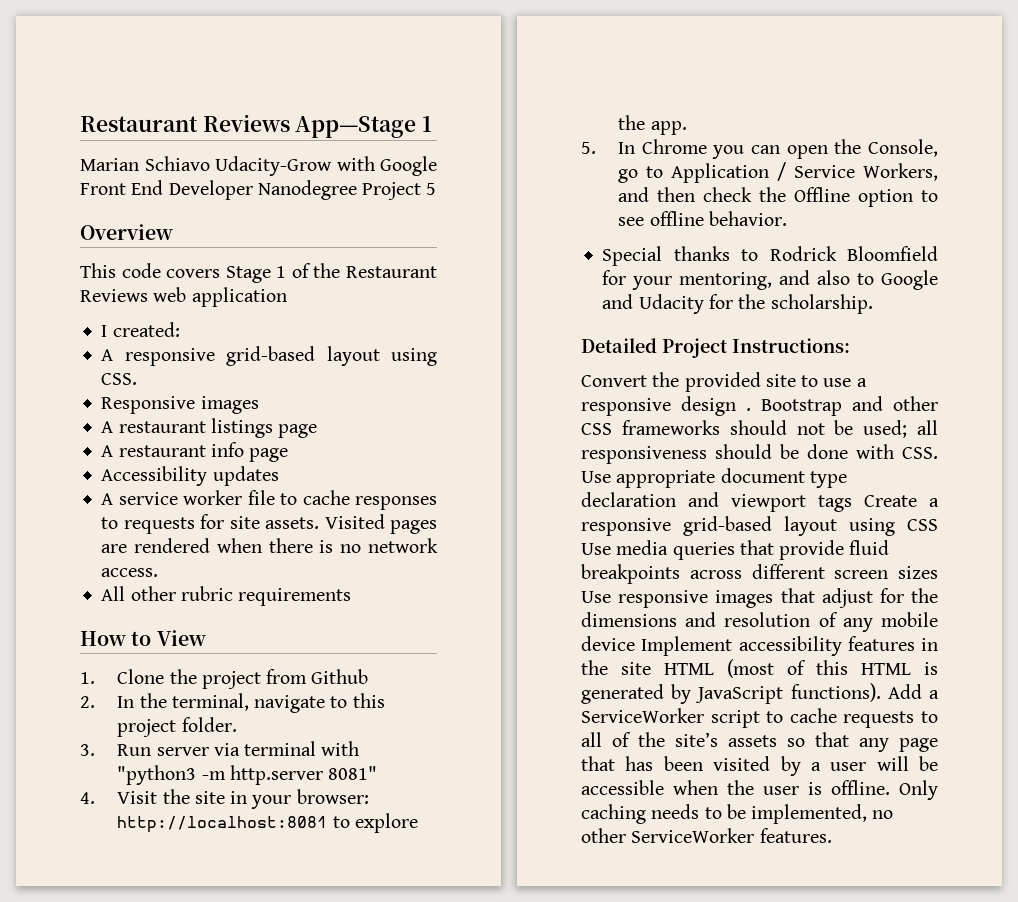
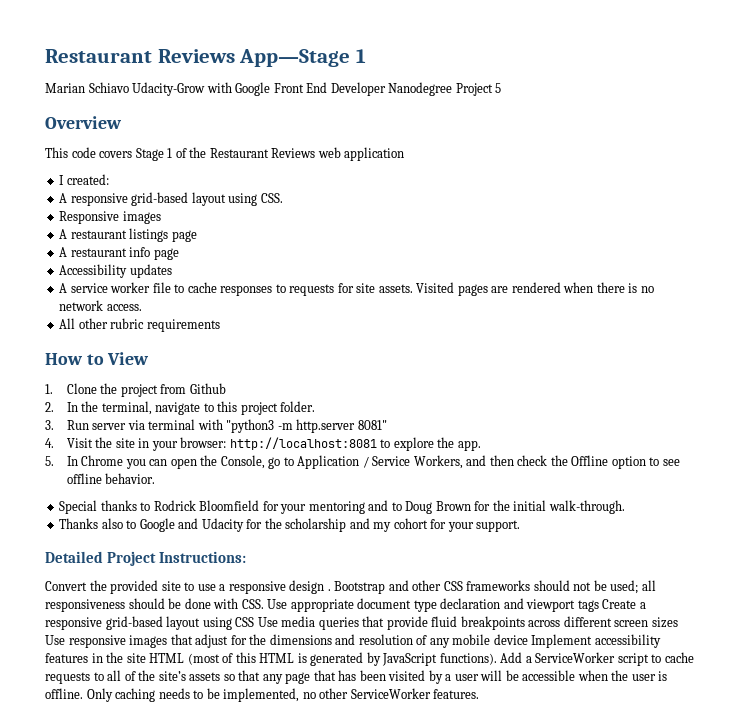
[679,270,811,290] mentoring, and -> [308,500,625,514] [59,518,99,529] mentoring and to Doug Brown for the initial walk-through. // Thanks
[770,294,873,314] scholarship. -> [285,518,521,532] scholarship and my cohort for your support.

